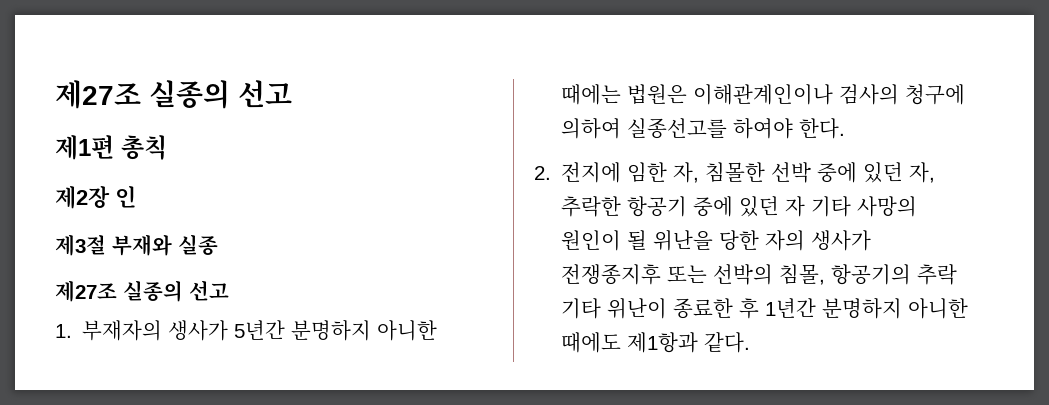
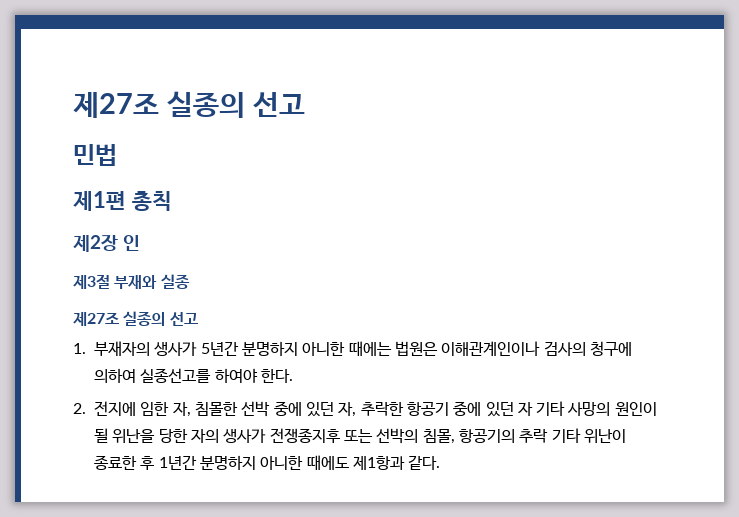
[55,80,292,109] 제27조 실종의 선고 -> [73,91,305,118] [73,144,117,166] 제27조 실종의 선고 // 민법

